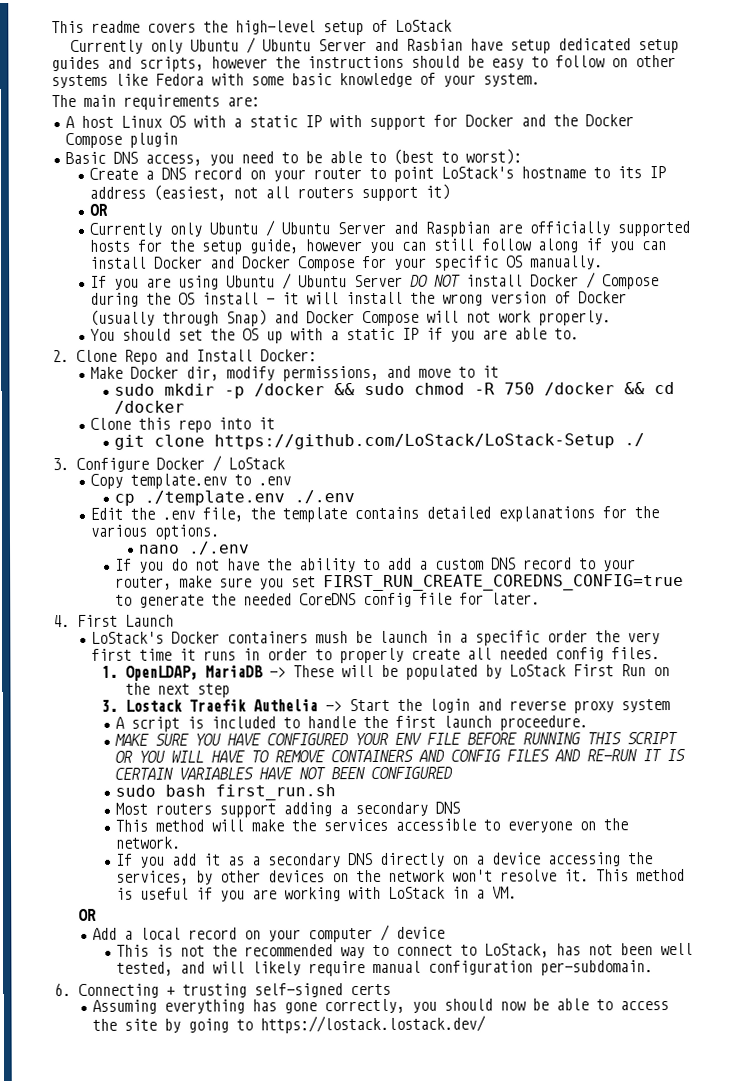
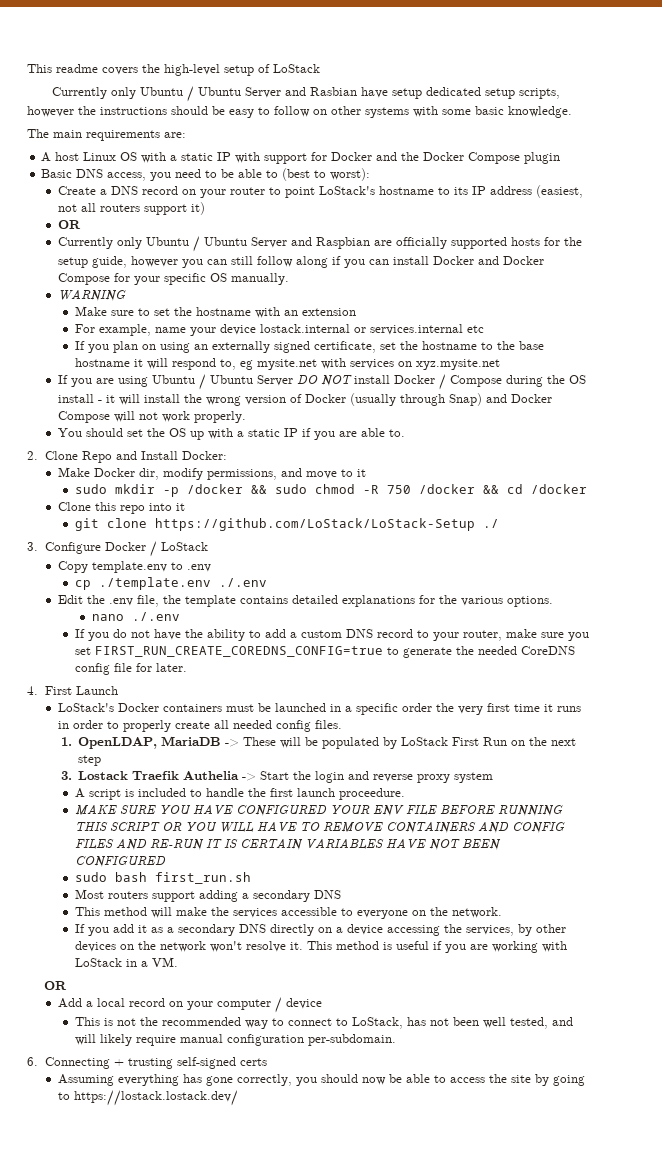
[51,56,132,72] guides and -> (515, 93) none
[115,73,204,86] like Fedora -> (409, 112) none
[339,72,540,88] knowledge of your system. -> [508,106,572,118] knowledge.
(603, 262) none -> [58,289,127,302] [74,306,356,318] [74,324,484,336] [74,341,544,353] [74,358,500,370] // WARNING // Make sure to set the hostname with an extension // For example, name your device lostack.internal or services.internal etc // If you plan on using an externally signed certificate, set the hostname to the base hostname it will respond to, eg mysite.net with services on xyz.mysite.net
[314,630,428,644] mush be launch -> [226,703,327,712] must be launched

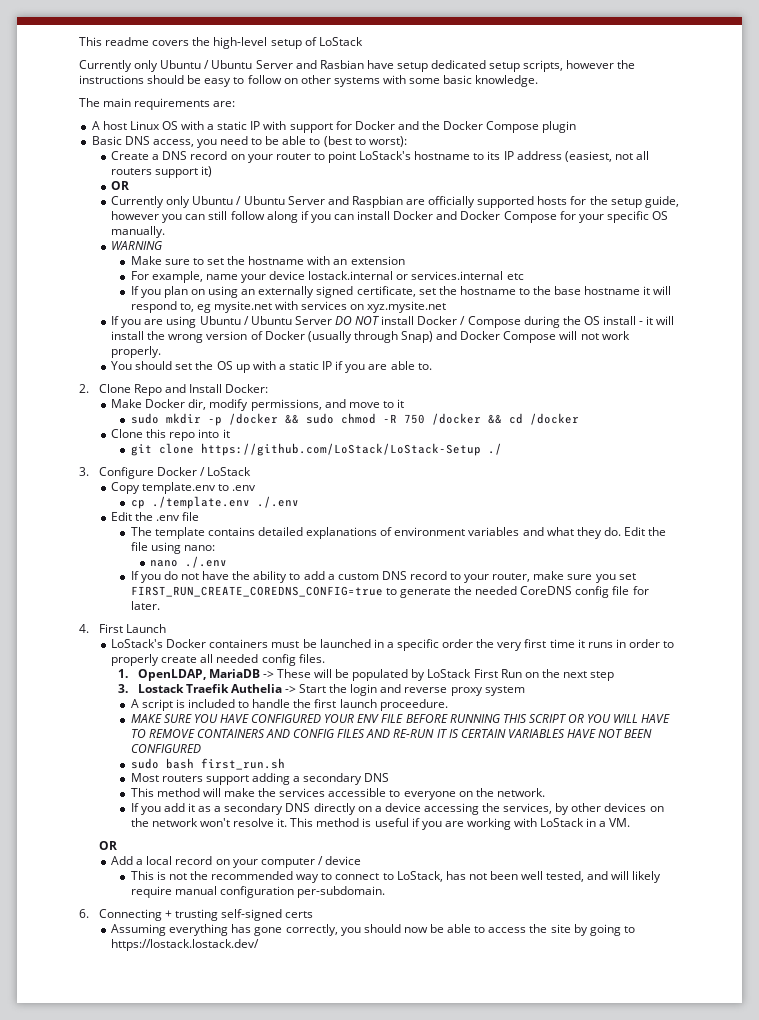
[137,595,182,607] file, the -> [182,512,200,521] [130,527,152,536] file // The
[419,595,554,607] for the various options. -> [380,527,667,539] [130,542,215,554] of environment variables and what they do. Edit the file using nano:

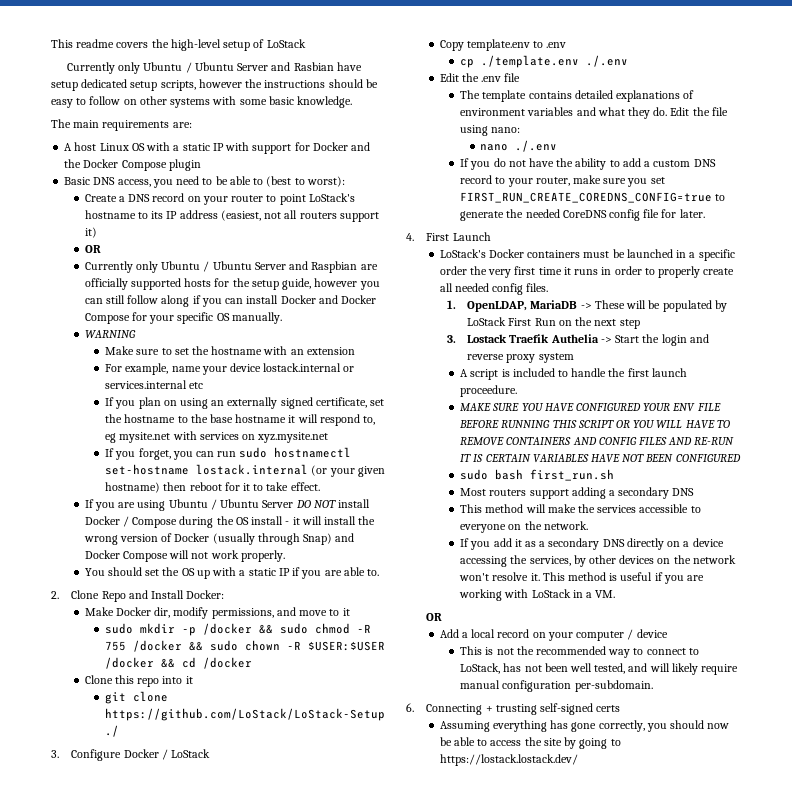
(447, 307) none -> [105,447,352,460] [105,464,385,477] [105,482,320,493] // If you forget, you can run sudo hostnamectl set-hostname lostack.internal (or your given hostname) then reboot for it to take effect.
[403,414,425,424] 750 -> [105,640,386,652] 755 /docker && sudo chown -R $USER:$USER

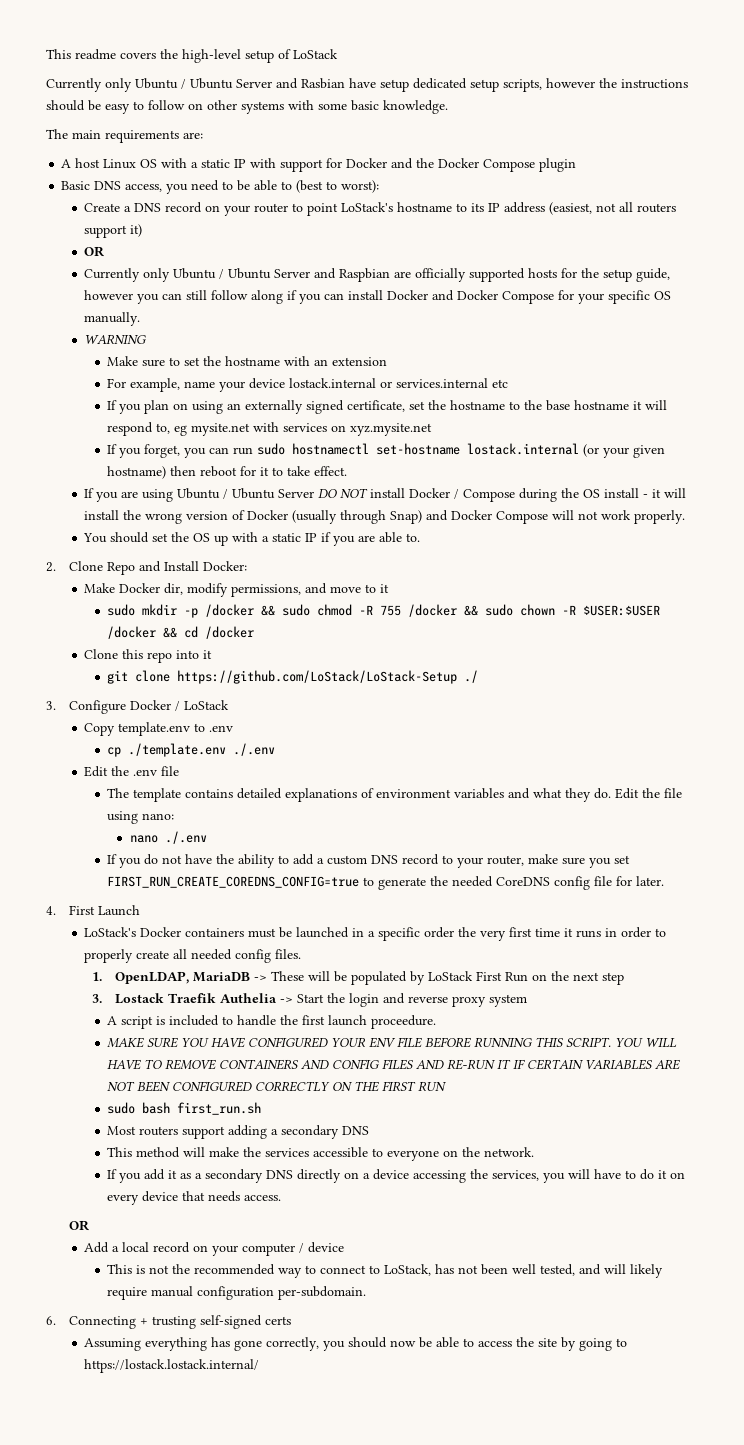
[577,420,630,428] SCRIPT OR -> [566,1037,612,1047] SCRIPT.
[473,454,484,462] IS -> [513,1059,526,1069] IF
[590,454,620,463] HAVE -> [655,1059,681,1070] ARE
(741, 458) none -> [255,1081,448,1092] CORRECTLY ON THE FIRST RUN
[573,555,736,567] [459,572,705,584] [459,589,616,601] by other devices on the network won't resolve it. This method is useful if you are working with LoStack in a VM. -> [543,1169,686,1183] [107,1191,282,1205] you will have to do it on every device that needs access.
[439,754,578,766] https://lostack.lostack.dev/ -> [84,1359,260,1373] https://lostack.lostack.internal/

